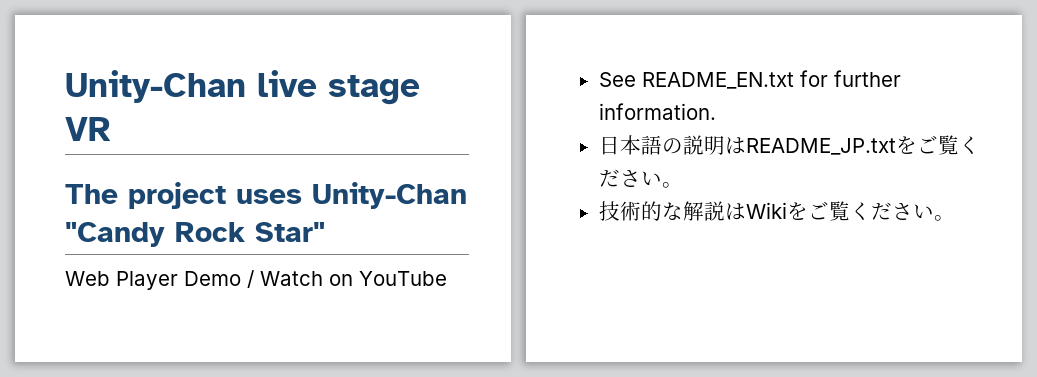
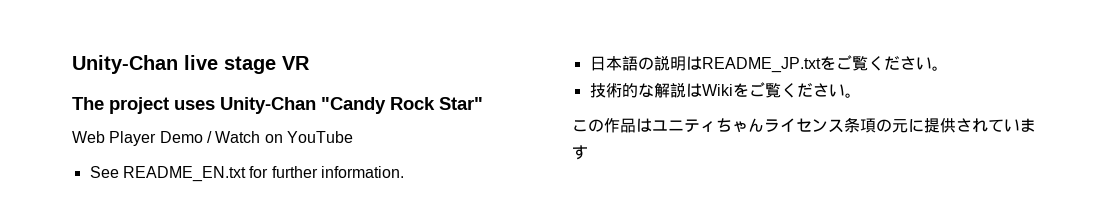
(955, 218) none -> [572,117,1036,133] [572,145,588,160] // この作品はユニティちゃんライセンス条項の元に提供されています

